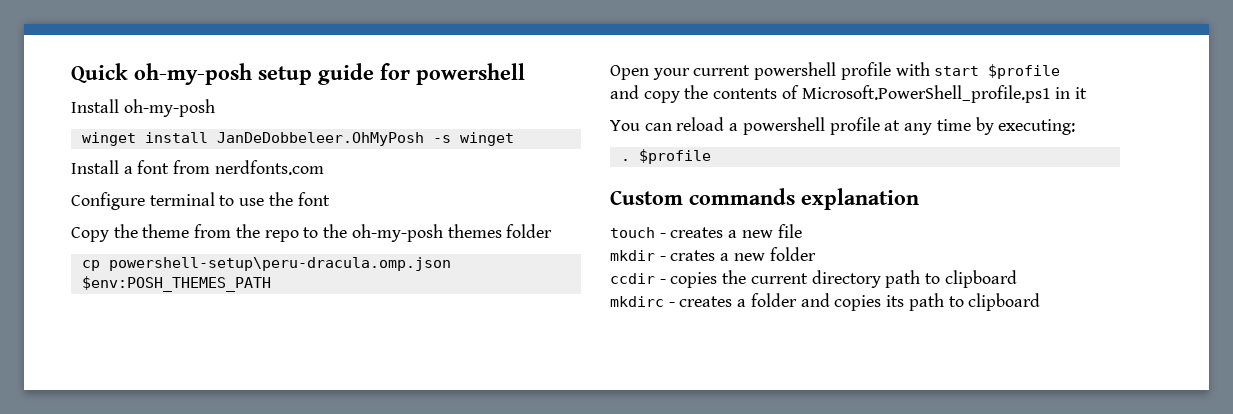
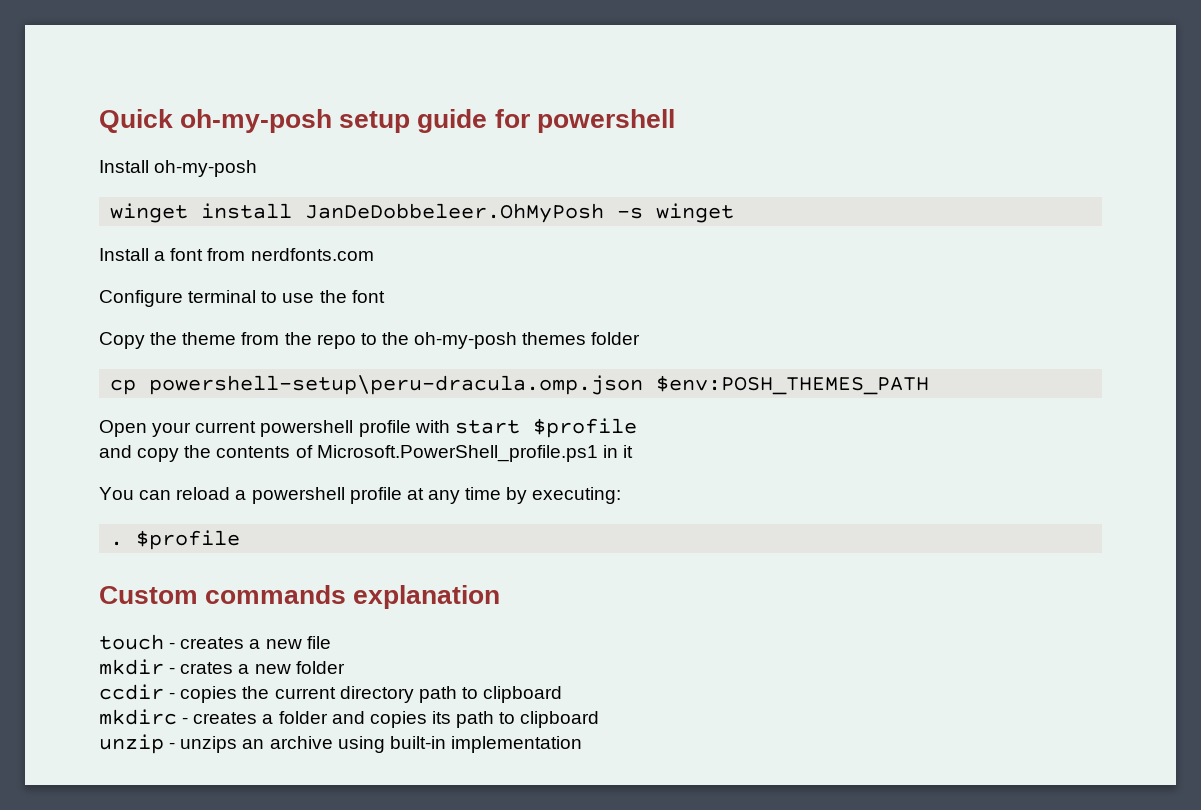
(1041, 302) none -> [99,734,582,754] // unzip - unzips an archive using built-in implementation

